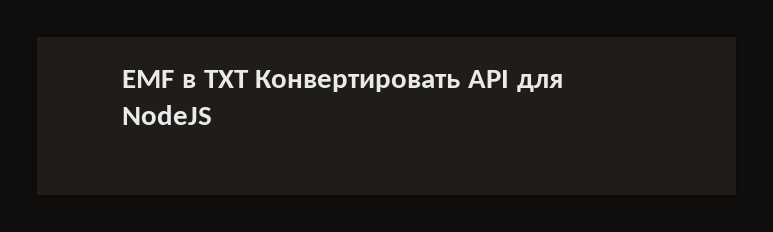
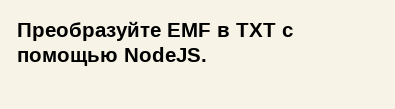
(122, 79) none -> [17,21,161,41] Преобразуйте
[255,70,564,92] [122,105,212,125] Конвертировать API для NodeJS -> [282,26,293,37] [17,47,207,66] с помощью NodeJS.

